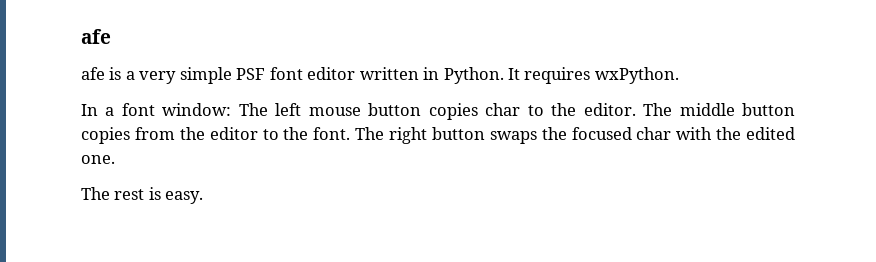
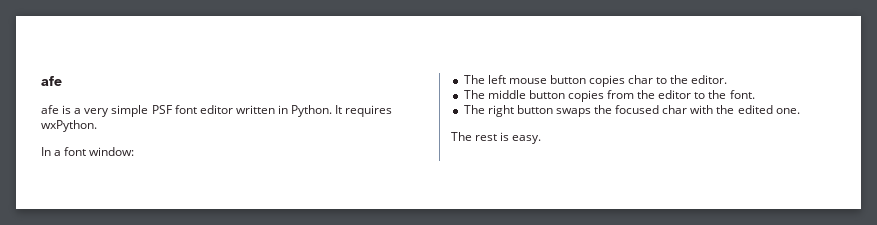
(232, 109) none -> (135, 151) //
(636, 109) none -> (728, 79) //
(351, 133) none -> (755, 94) //

